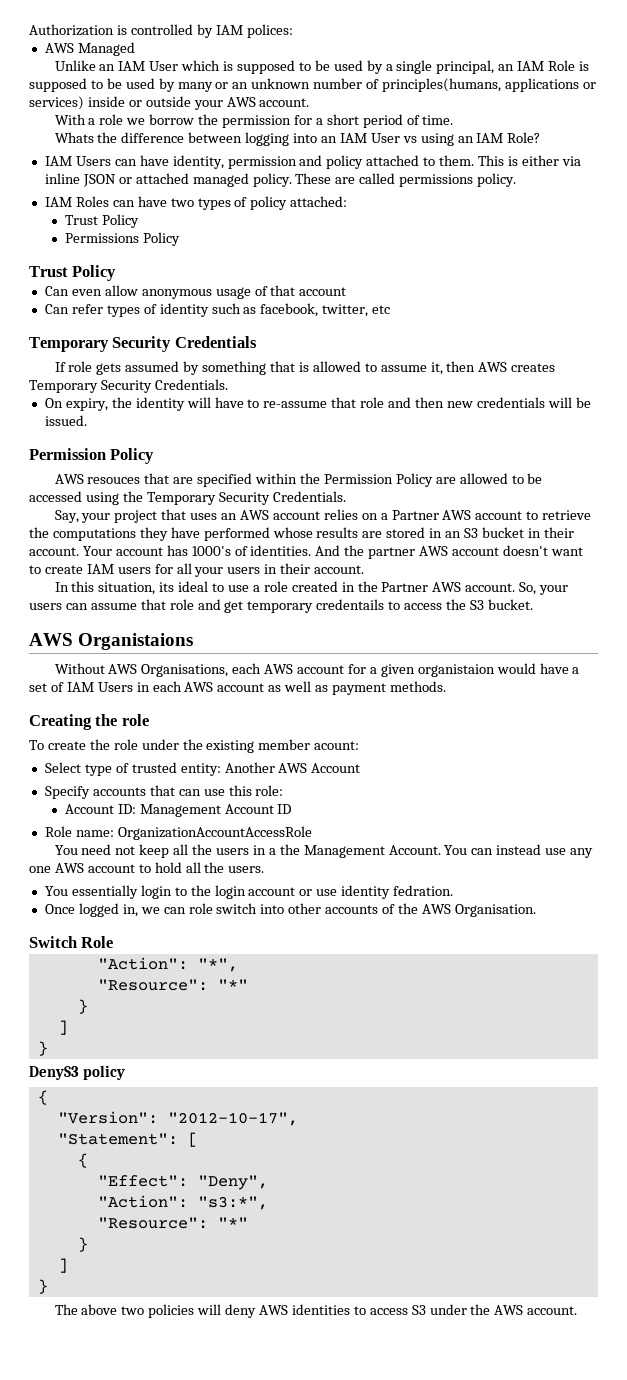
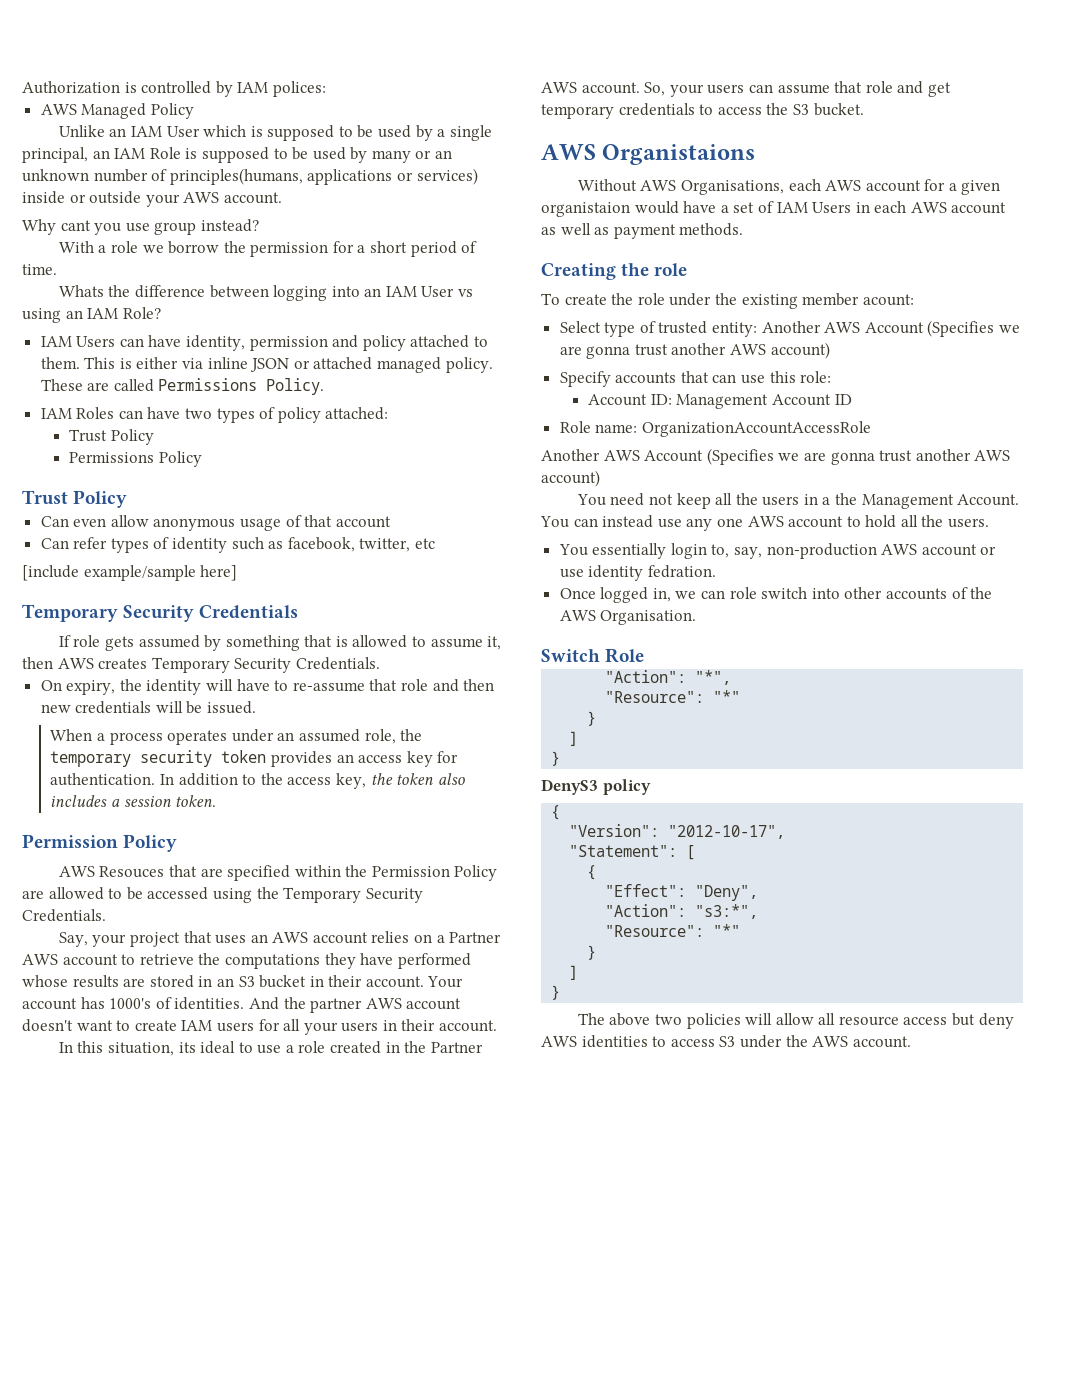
(135, 49) none -> [150,103,194,119] Policy
(310, 102) none -> [22,219,259,235] // Why cant you use group instead?
[399,173,517,187] permissions policy. -> [158,378,325,395] Permissions Policy.
(391, 309) none -> [22,565,238,581] // [include example/sample here]
(87, 420) none -> [50,729,423,745] [50,750,459,767] [50,773,465,789] [50,795,217,807] // When a process operates under an assumed role, the temporary security token provides an access key for authentication. In addition to the access key, the token also includes a session token.
[87,477,141,484] resouces -> [99,866,165,878] Resouces
[316,599,385,610] credentails -> [618,103,695,116] credentials
(361, 768) none -> [927,320,1021,337] [559,342,830,359] (Specifies we are gonna trust another AWS account)
(312, 833) none -> [541,448,1011,465] [541,470,600,487] // Another AWS Account (Specifies we are gonna trust another AWS account)
[174,885,246,899] to the login -> [711,543,918,559] to, say, non-production AWS
(222, 1309) none -> [775,1013,976,1026] allow all resource access but

